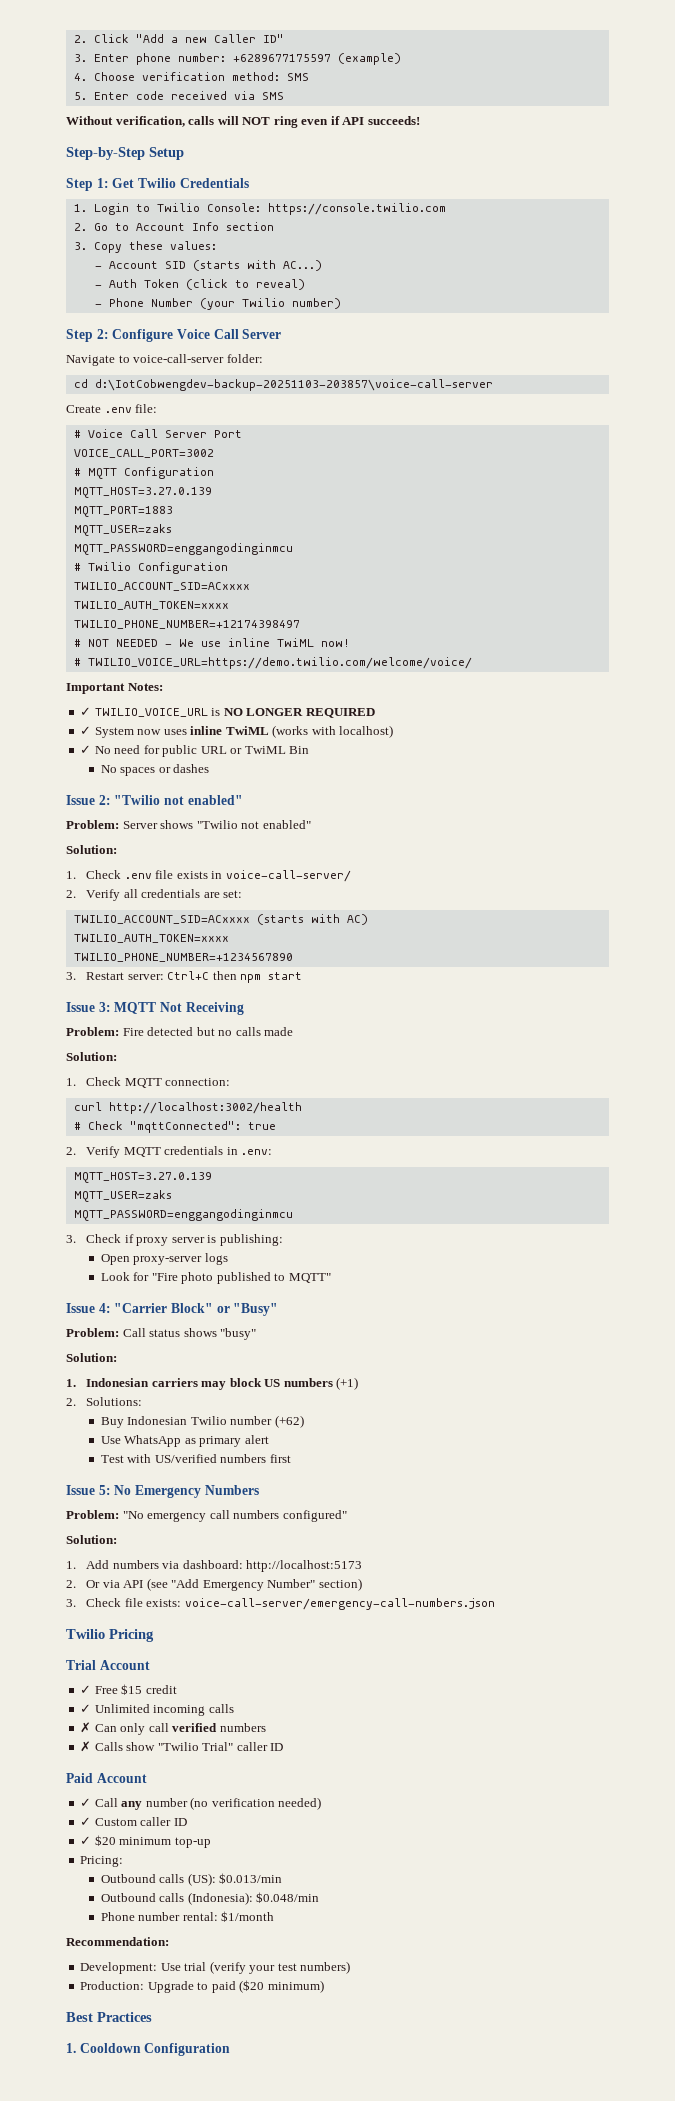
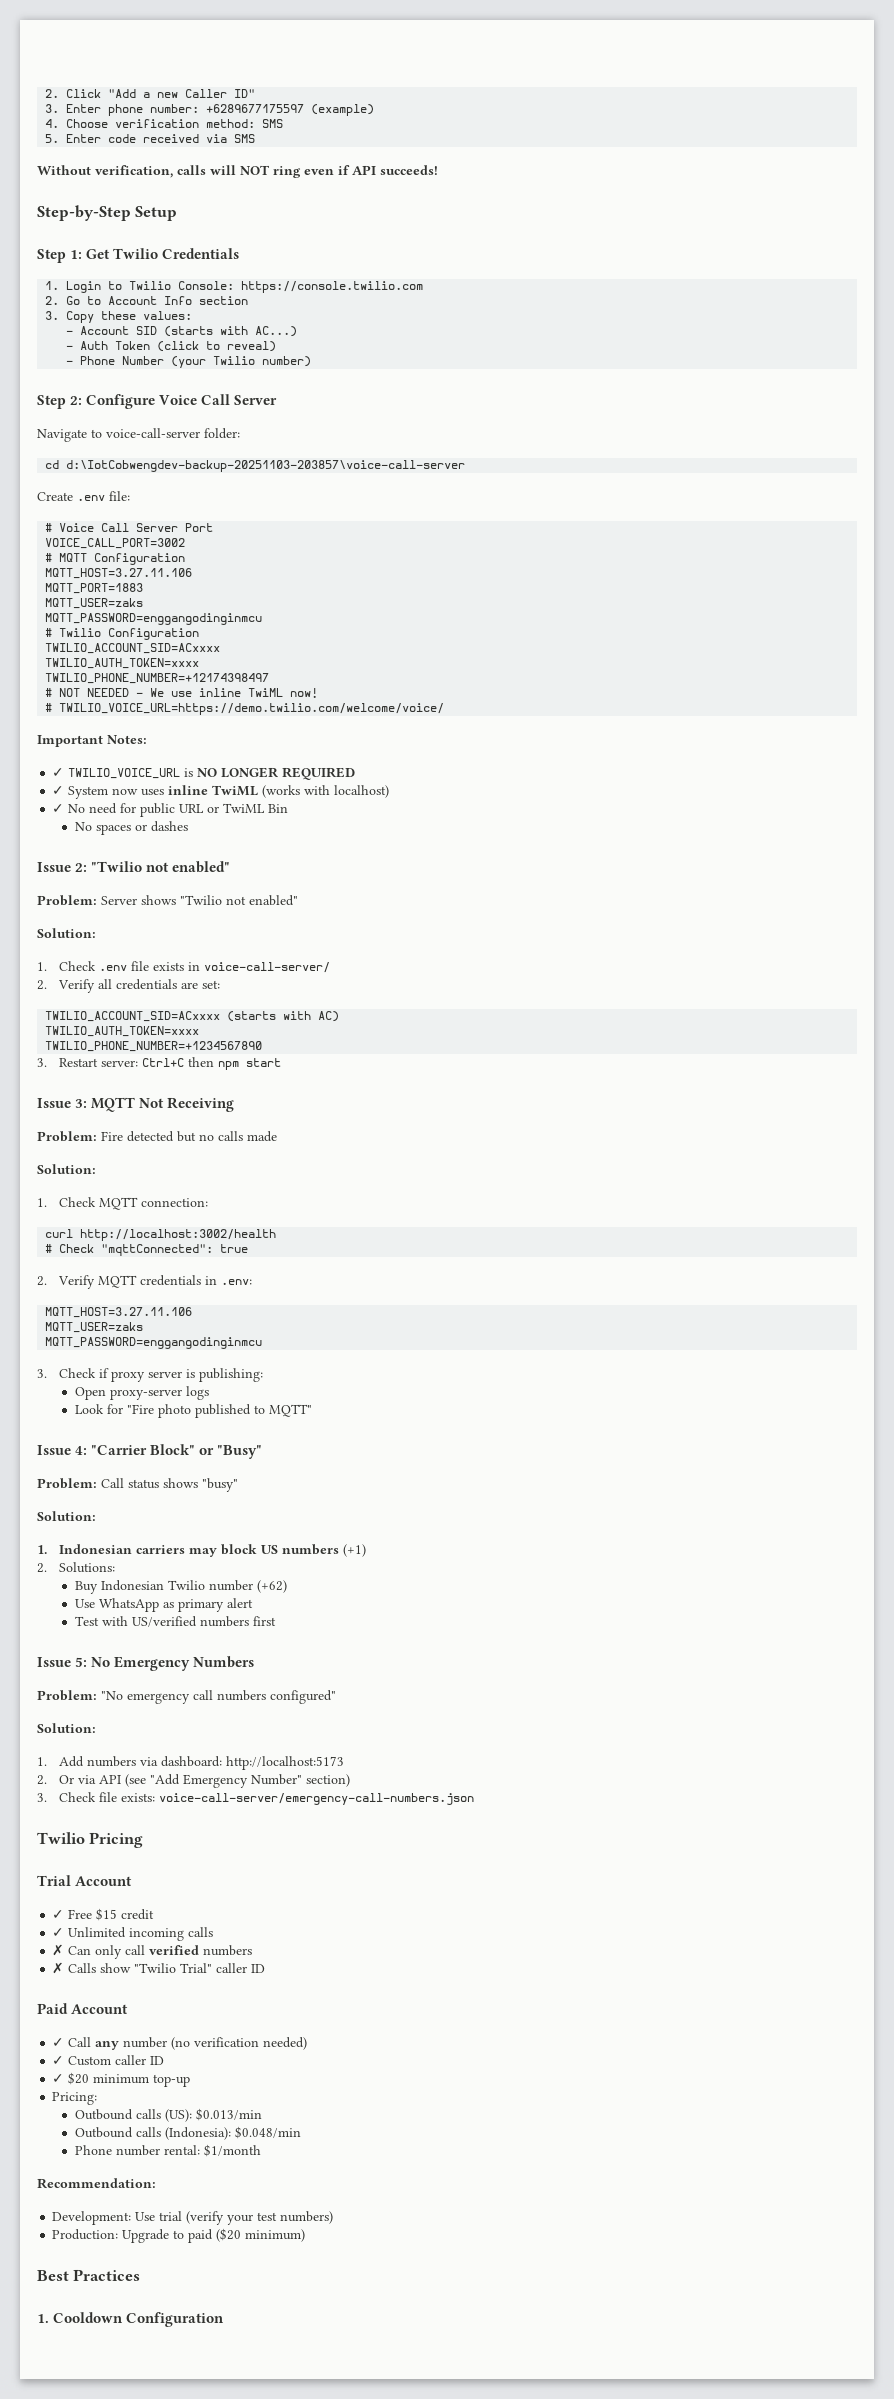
[73,487,212,498] MQTT_HOST=3.27.0.139 -> [45,568,193,579] MQTT_HOST=3.27.11.106
[73,1172,212,1183] MQTT_HOST=3.27.0.139 -> [45,1307,193,1318] MQTT_HOST=3.27.11.106

